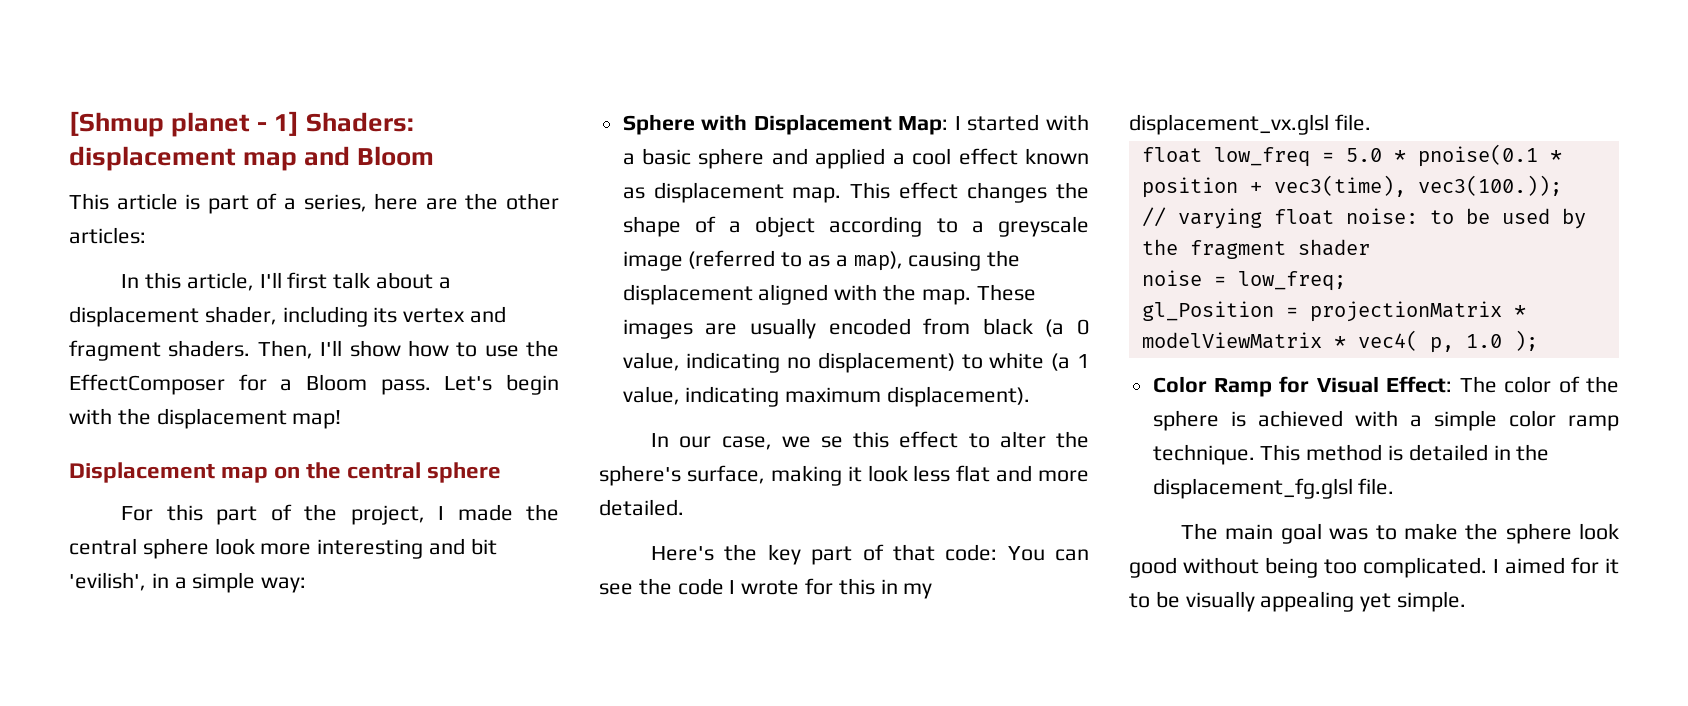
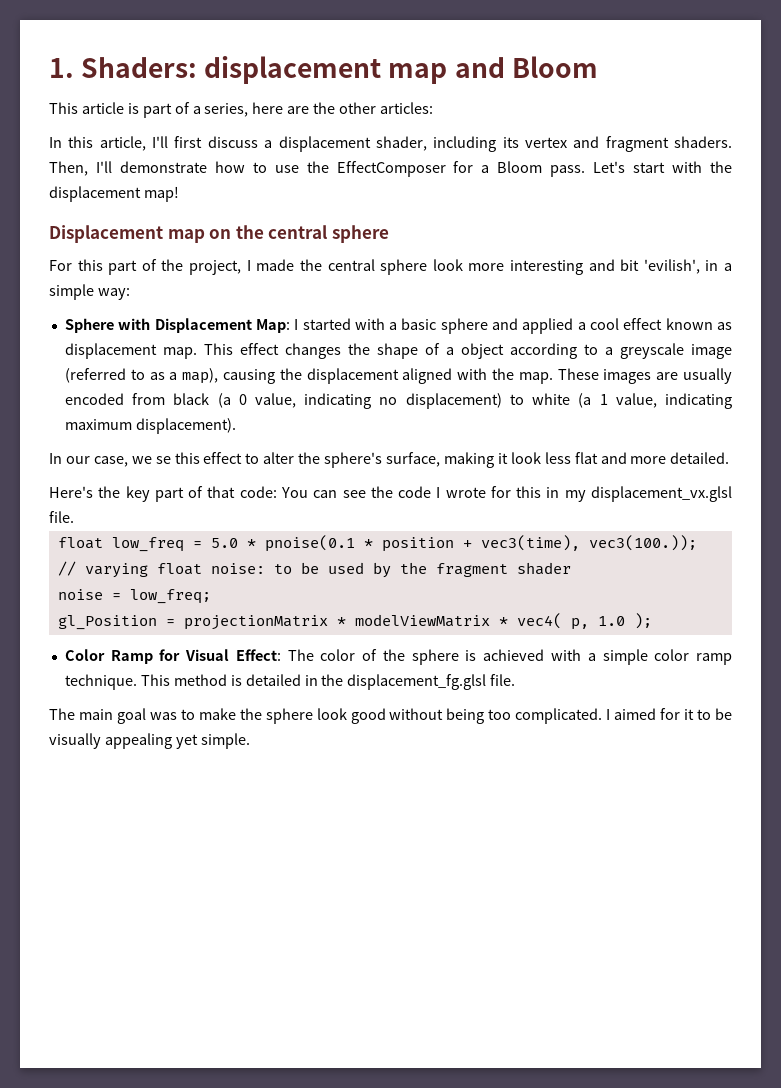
[69,111,300,137] [Shmup planet - 1] -> [49,58,74,78] 1.
[333,272,433,289] talk about -> [207,136,258,148] discuss
[349,340,401,357] show -> [119,161,207,173] demonstrate
[506,374,559,395] begin -> [633,162,666,173] start

